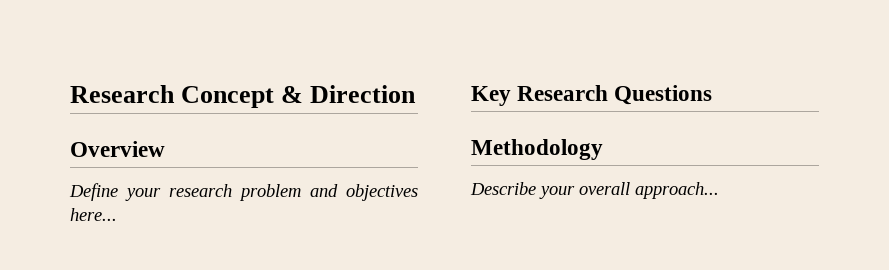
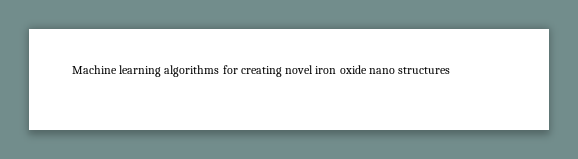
[70,85,417,108] [70,141,165,157] [69,183,418,201] [70,208,117,221] [471,85,713,106] [471,139,603,160] [470,182,719,199] Research Concept & Direction // Overview // Define your research problem and objectives here... // Key Research Questions // Methodology // Describe your overall approach... -> [72,65,451,77] Machine learning algorithms for creating novel iron oxide nano structures

